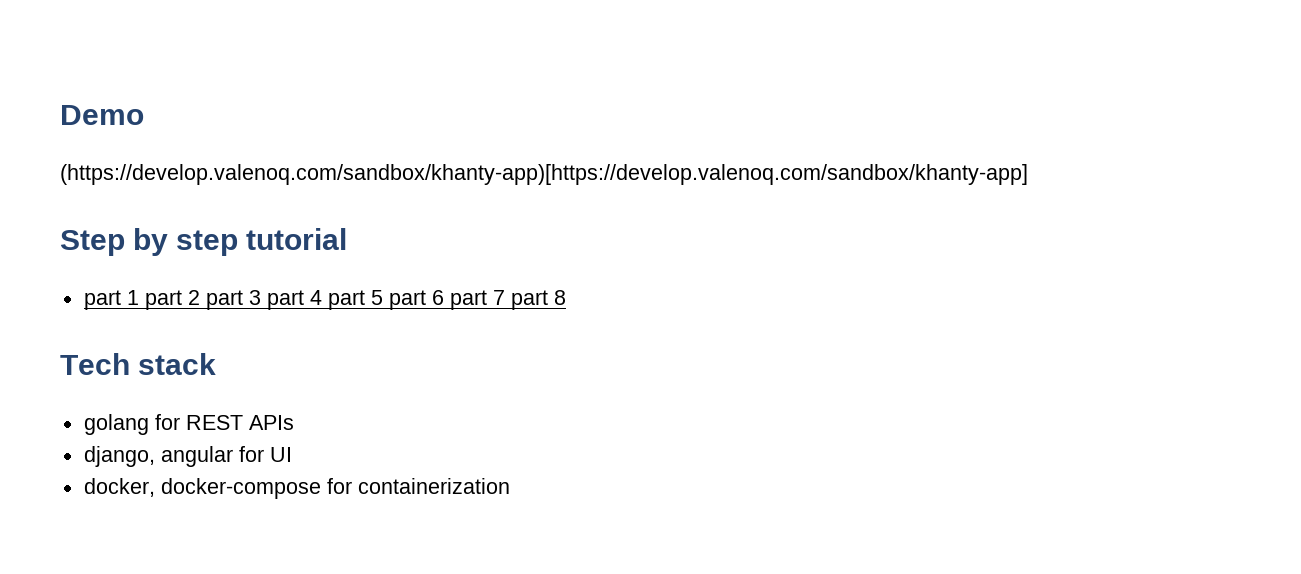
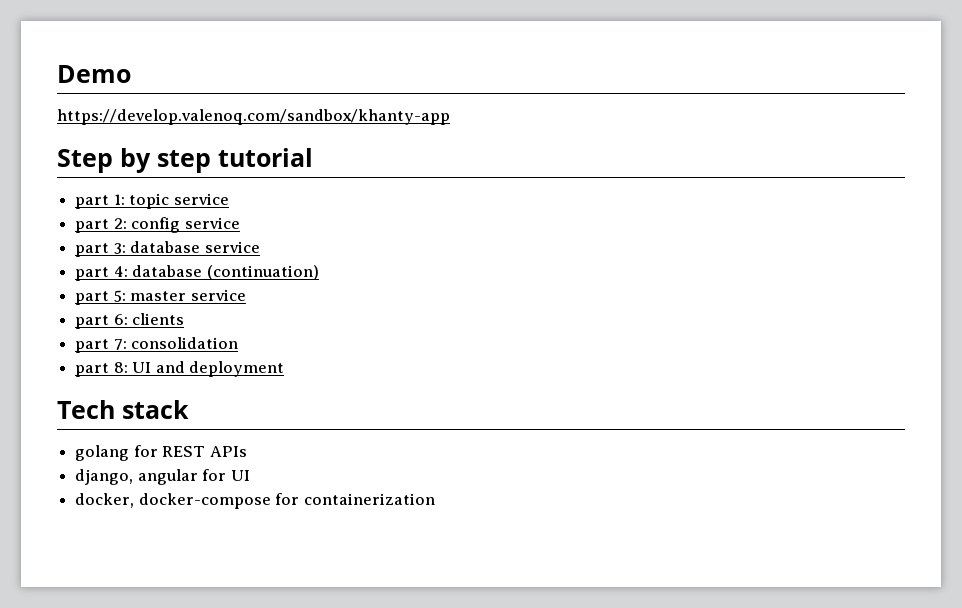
[60,164,1028,185] (https://develop.valenoq.com/sandbox/khanty-app)[https://develop.valenoq.com/sandbox/khanty-app] -> [57,109,450,125] https://develop.valenoq.com/sandbox/khanty-app
[126,290,566,310] 1 part 2 part 3 part 4 part 5 part 6 part 7 part 8 -> [113,193,229,209] [75,217,240,233] [75,241,260,257] [75,265,319,281] [75,289,246,305] [75,313,185,329] [75,337,239,353] [75,361,284,377] 1: topic service // part 2: config service // part 3: database service // part 4: database (continuation) // part 5: master service // part 6: clients // part 7: consolidation // part 8: UI and deployment

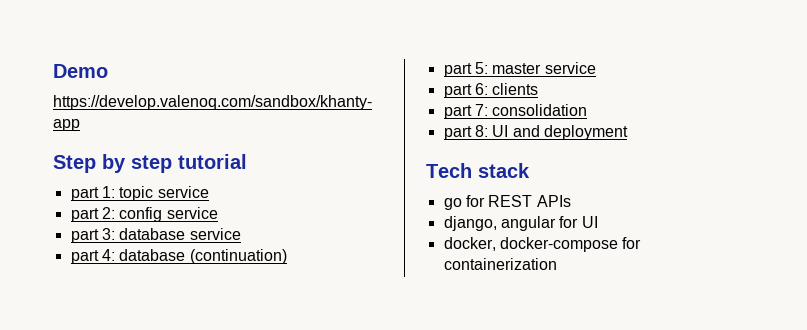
[75,445,130,461] golang -> [443,198,462,210] go

